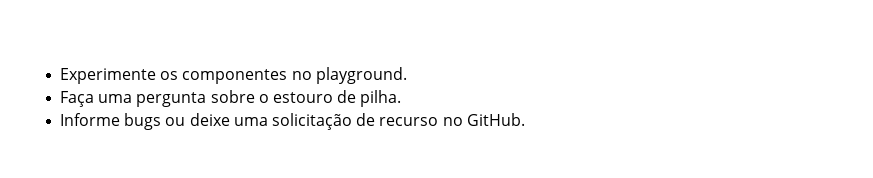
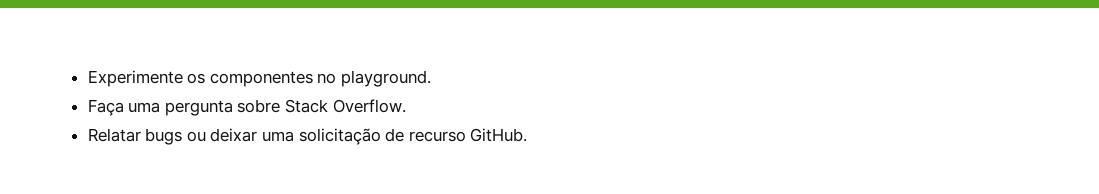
[258,90,402,107] [60,113,121,126] o estouro de pilha. // Informe -> [285,99,406,113] [87,128,141,142] Stack Overflow. // Relatar
[189,113,230,126] deixe -> [210,128,258,142] deixar
[442,117,463,126] no -> (466, 136) none

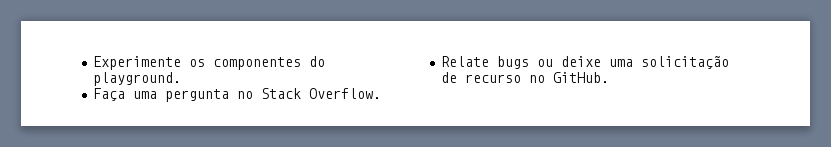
[317,73,337,84] no -> [309,56,326,67] do
[237,99,281,113] sobre -> [237,91,254,99] no
[87,128,141,142] Relatar -> [441,56,490,67] Relate
[210,128,258,142] deixar -> [561,56,602,67] deixe
(466, 136) none -> [529,75,546,83] no

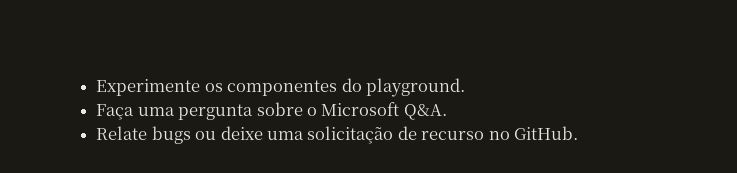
[237,88,382,99] no Stack Overflow. -> [256,102,447,120] sobre o Microsoft Q&A.

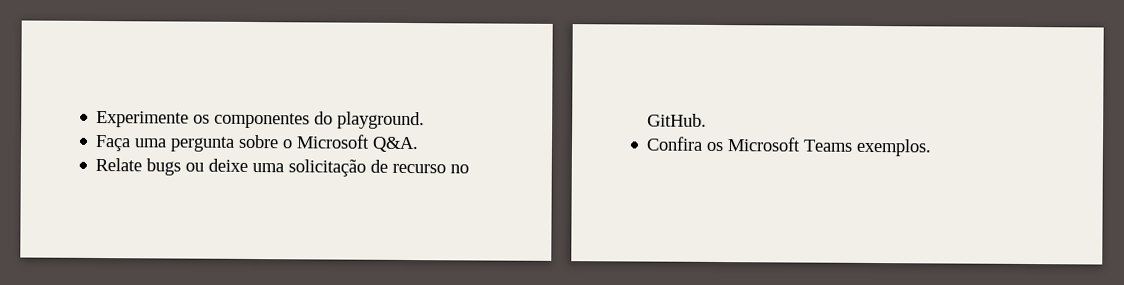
(579, 133) none -> [646,136,933,157] // Confira os Microsoft Teams exemplos.

